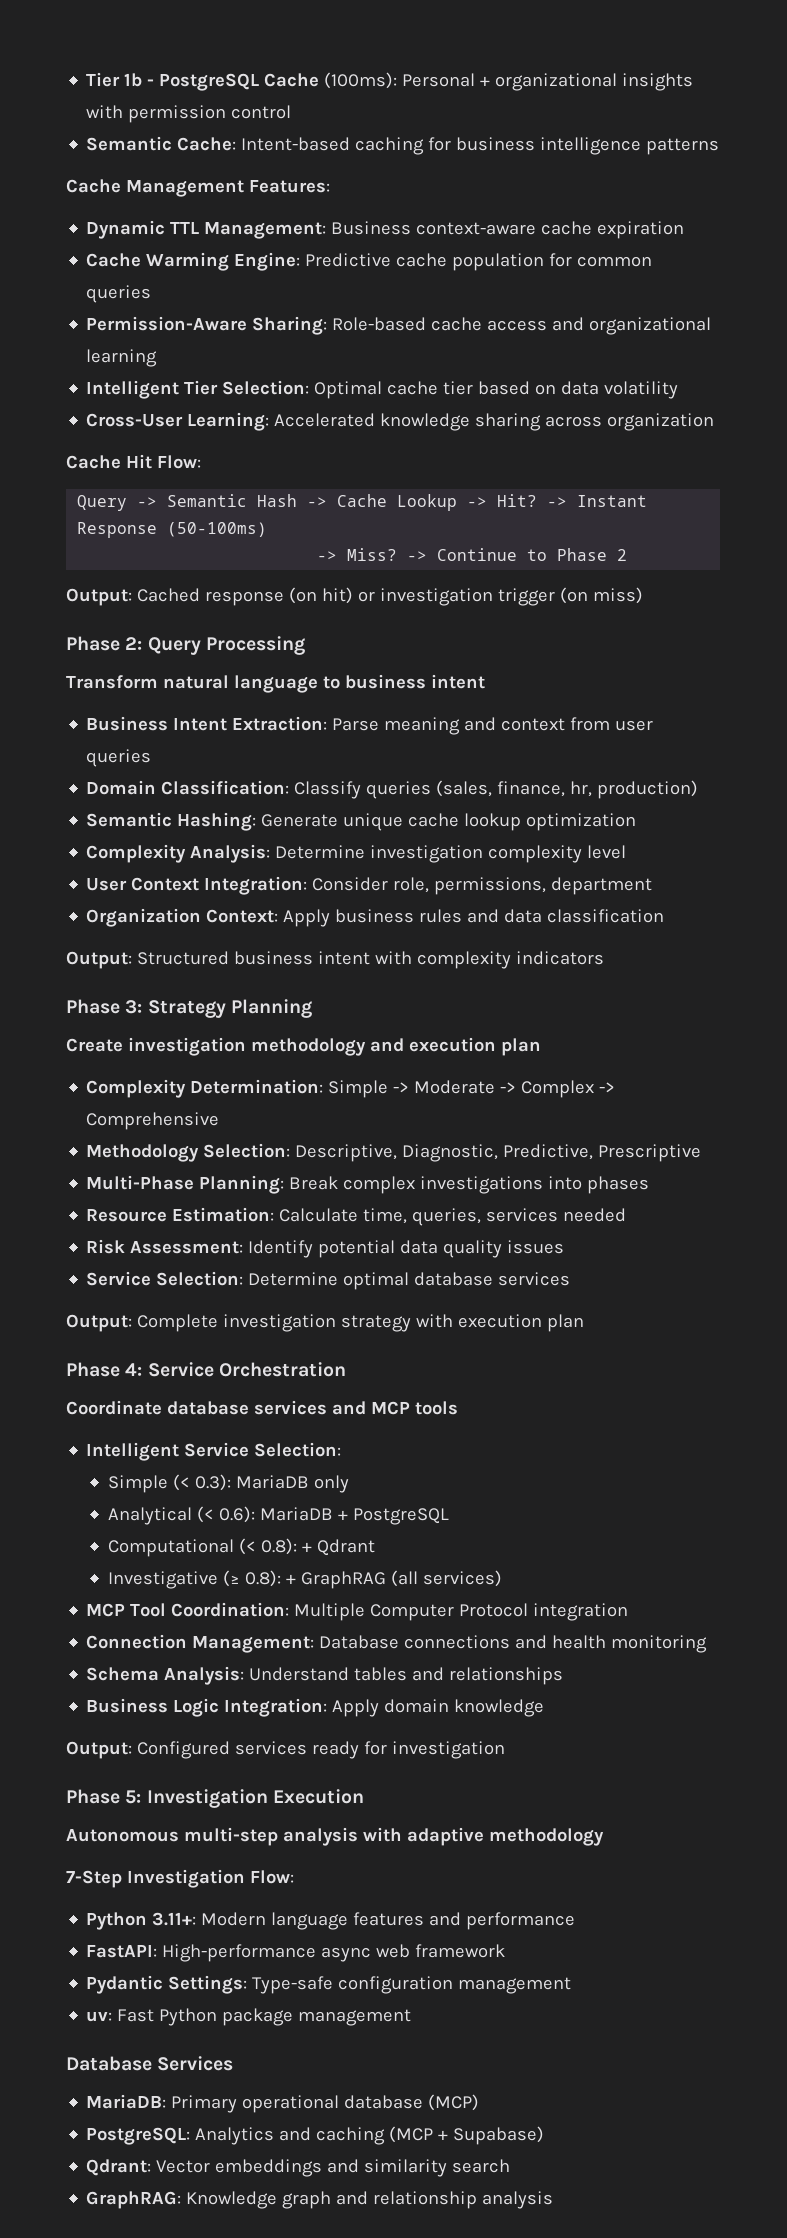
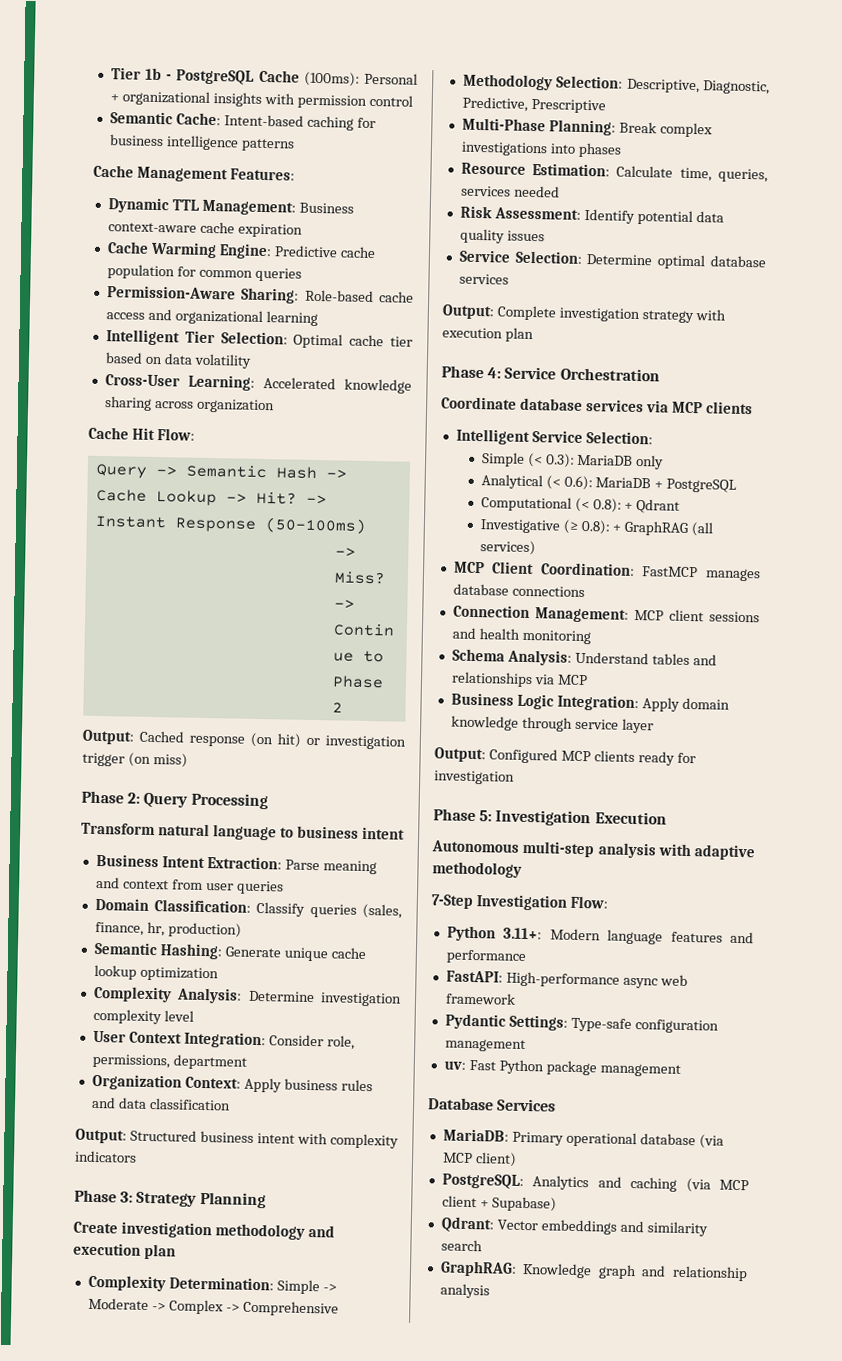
[331,1401,458,1415] and MCP tools -> [645,400,753,415] via MCP clients
[130,1602,629,1621] Tool Coordination: Multiple Computer Protocol integration -> [492,561,761,582] [452,583,585,598] Client Coordination: FastMCP manages database connections
[319,1635,511,1649] Database connections -> [633,609,760,623] MCP client sessions
(564, 1676) none -> [533,674,588,686] via MCP
(545, 1708) none -> [521,716,654,734] through service layer
[234,1741,307,1755] services -> [560,750,635,763] MCP clients
[428,2094,480,2111] (MCP) -> [698,1134,724,1149] [442,1152,517,1167] (via MCP client)
[389,2126,434,2143] (MCP -> [685,1178,749,1193] [441,1195,477,1208] (via MCP client

